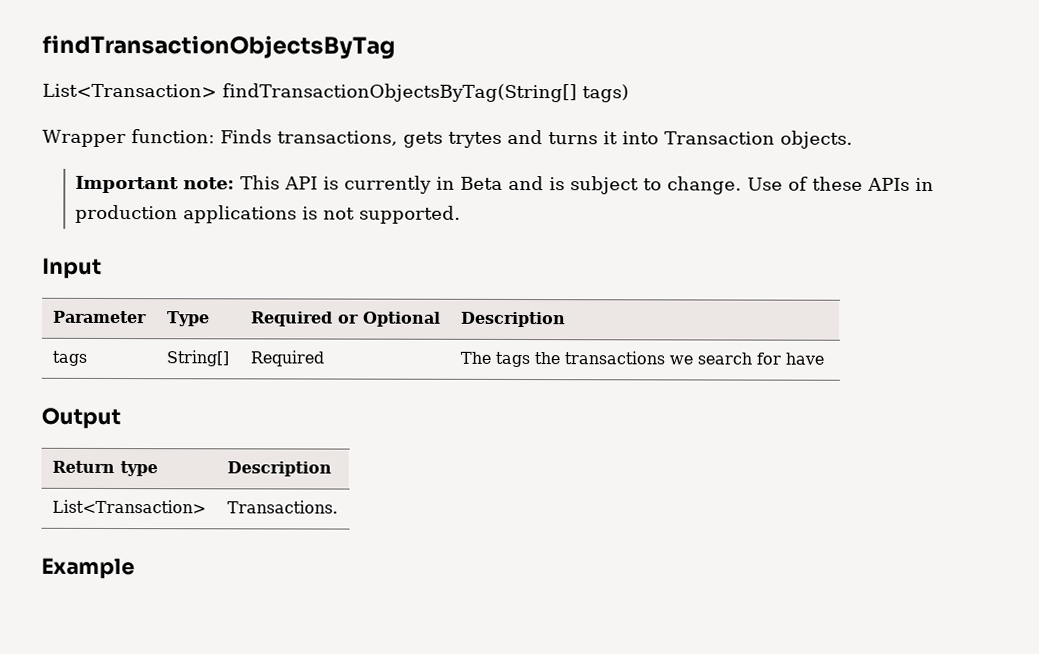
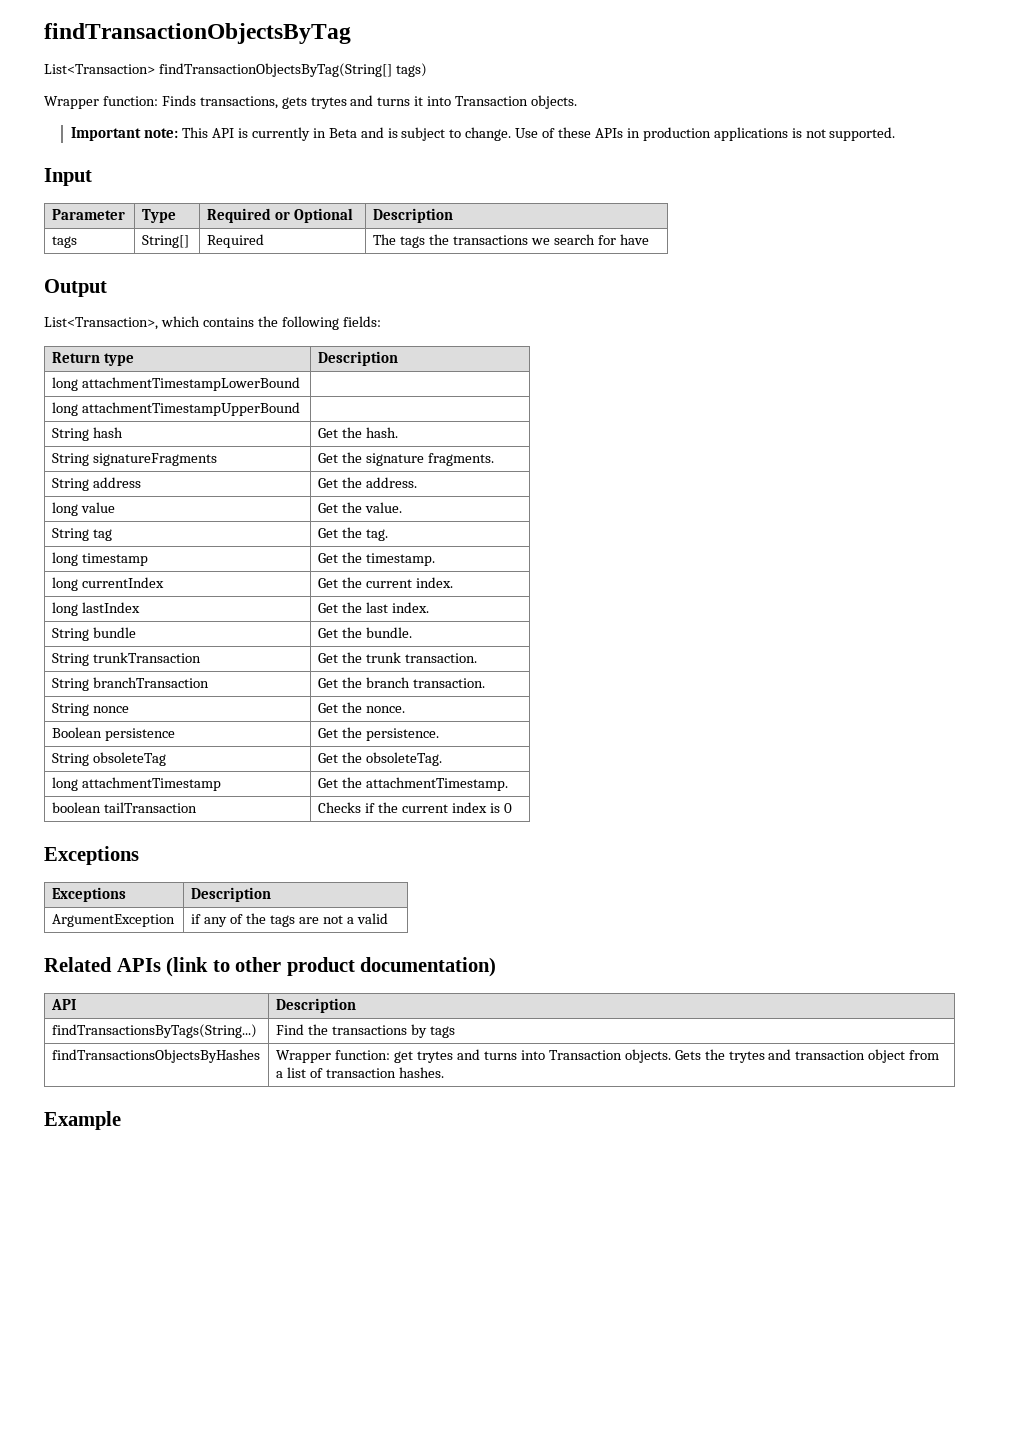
[51,460,158,477] [226,461,332,477] [51,499,206,514] [226,500,338,514] // Return type | Description // List<Transaction> | Transactions. -> [44,316,381,330] [52,352,135,366] [318,351,399,366] [52,377,301,391] [52,402,301,416] [52,427,124,441] [318,427,399,438] [52,453,218,466] [318,452,495,466] [52,477,142,491] [318,477,418,488] [52,502,116,516] [318,502,403,513] [52,528,113,541] [318,527,389,541] [52,552,149,566] [318,552,436,566] [52,577,165,591] [318,577,454,588] [52,602,141,616] [318,602,430,613] [52,627,137,641] [318,627,413,638] [52,652,202,666] [318,652,478,663] [52,677,210,691] [318,677,486,688] [52,703,130,716] [318,702,406,713] [52,727,176,741] [318,727,440,741] [52,752,167,766] [318,752,443,766] [52,777,222,791] [318,777,509,791] [52,802,198,813] [318,802,512,813] [44,846,139,865] [52,887,127,902] [191,887,272,902] [52,914,176,927] [191,913,388,927] [44,957,497,977] [51,999,77,1010] [276,998,357,1013] [52,1024,258,1038] [276,1024,456,1038] [52,1049,261,1063] [276,1049,940,1063] [276,1067,445,1078] // List<Transaction>, which contains the following fields: // Return type | Description // long attachmentTimestampLowerBound | // long attachmentTimestampUpperBound | // String hash | Get the hash. // String signatureFragments | Get the signature fragments. // String address | Get the address. // long value | Get the value. // String tag | Get the tag. // long timestamp | Get the timestamp. // long currentIndex | Get the current index. // long lastIndex | Get the last index. // String bundle | Get the bundle. // String trunkTransaction | Get the trunk transaction. // String branchTransaction | Get the branch transaction. // String nonce | Get the nonce. // Boolean persistence | Get the persistence. // String obsoleteTag | Get the obsoleteTag. // long attachmentTimestamp | Get the attachmentTimestamp. // boolean tailTransaction | Checks if the current index is 0 // Exceptions // Exceptions | Description // ArgumentException | if any of the tags are not a valid // Related APIs (link to other product documentation) // API | Description // findTransactionsByTags(String...) | Find the transactions by tags // findTransactionsObjectsByHashes | Wrapper function: get trytes and turns into Transaction objects. Gets the trytes and transaction object from a list of transaction hashes.

